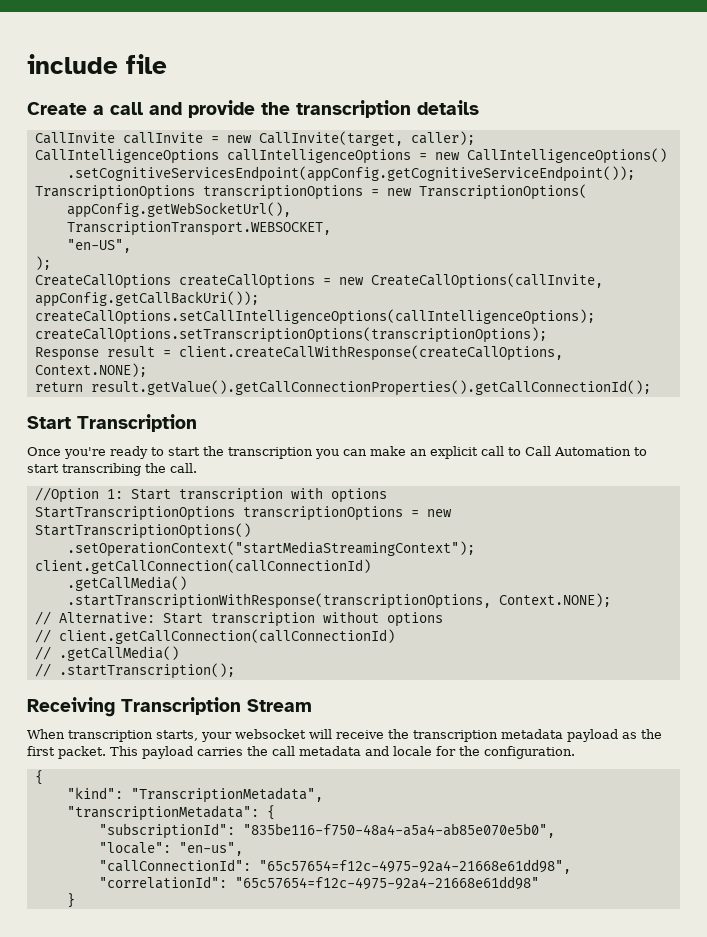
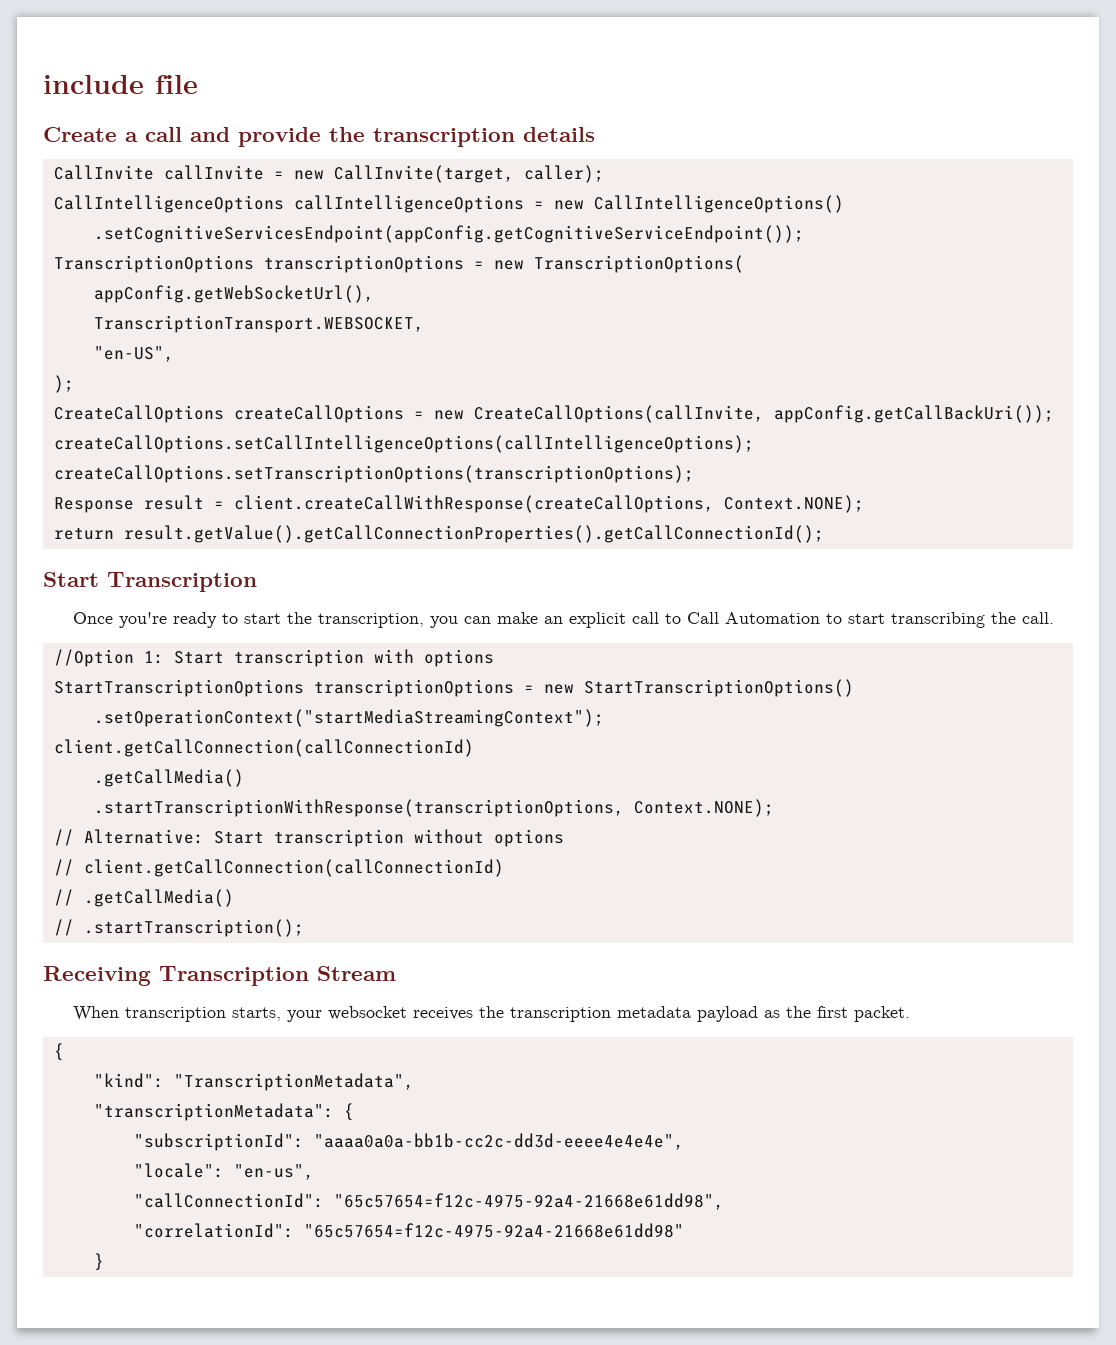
[228,447,313,459] transcription -> [318,613,425,628] transcription,
[309,729,384,739] will receive -> [413,1007,474,1020] receives
[110,746,575,759] This payload carries the call metadata and locale for the configuration. -> (911, 1014) none
[242,823,555,838] "835be116-f750-48a4-a5a4-ab85e070e5b0", -> [313,1133,684,1150] "aaaa0a0a-bb1b-cc2c-dd3d-eeee4e4e4e",

